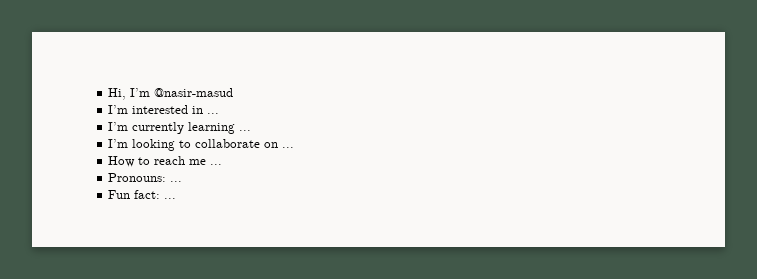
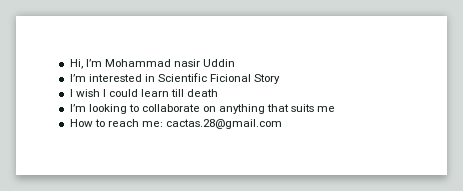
[154,88,234,97] @nasir-masud -> [104,59,236,67] Mohammad nasir Uddin
[207,113,220,114] [108,122,252,134] ... // I’m currently learning ... -> [157,73,281,84] [69,89,219,97] Scientific Ficional Story // I wish I could learn till death
[282,147,295,148] ... -> [219,104,336,114] anything that suits me
[189,159,223,165] [108,173,183,182] [108,190,177,199] me ... // Pronouns: ... // Fun fact: ... -> [141,119,283,129] me: cactas.28@gmail.com

